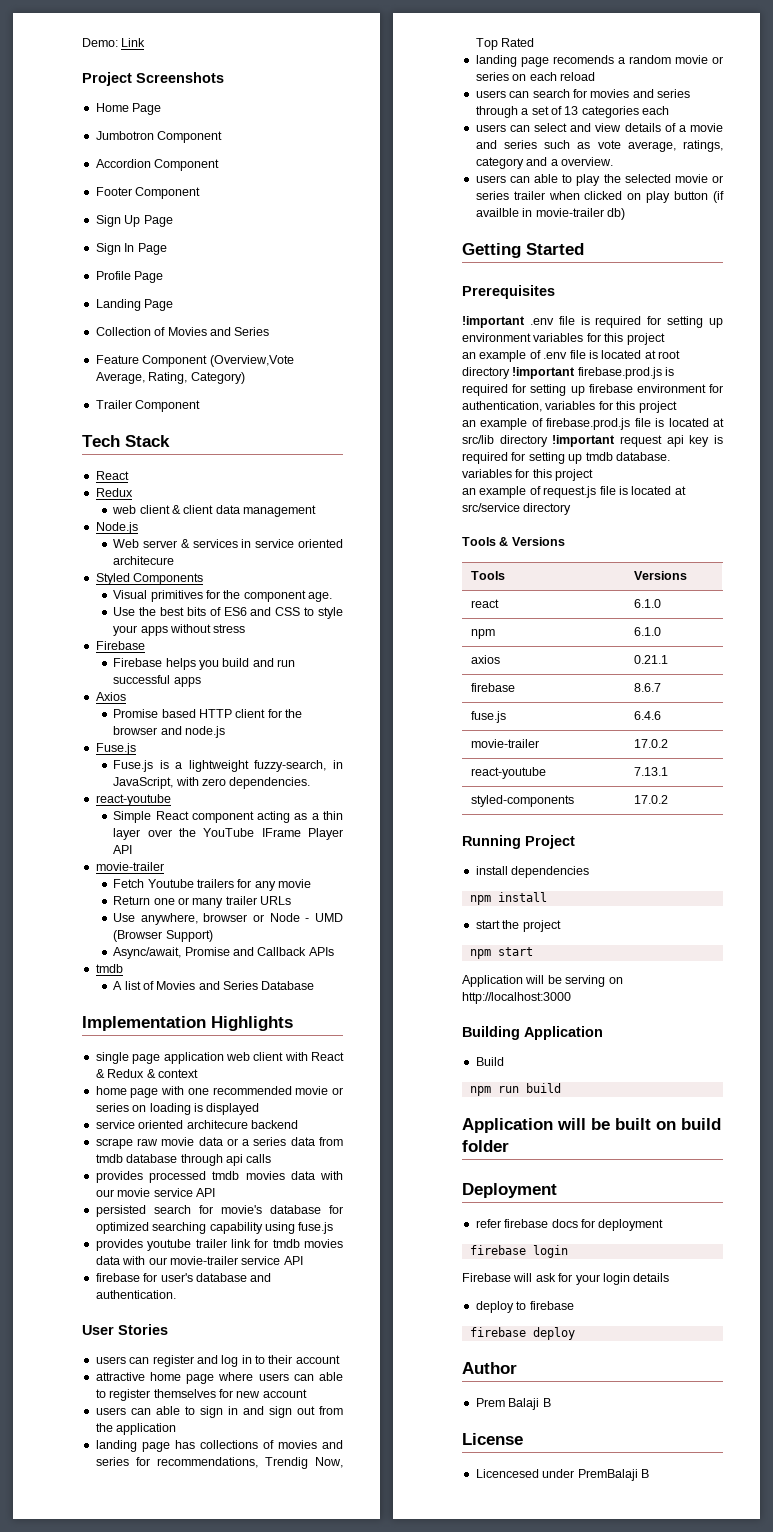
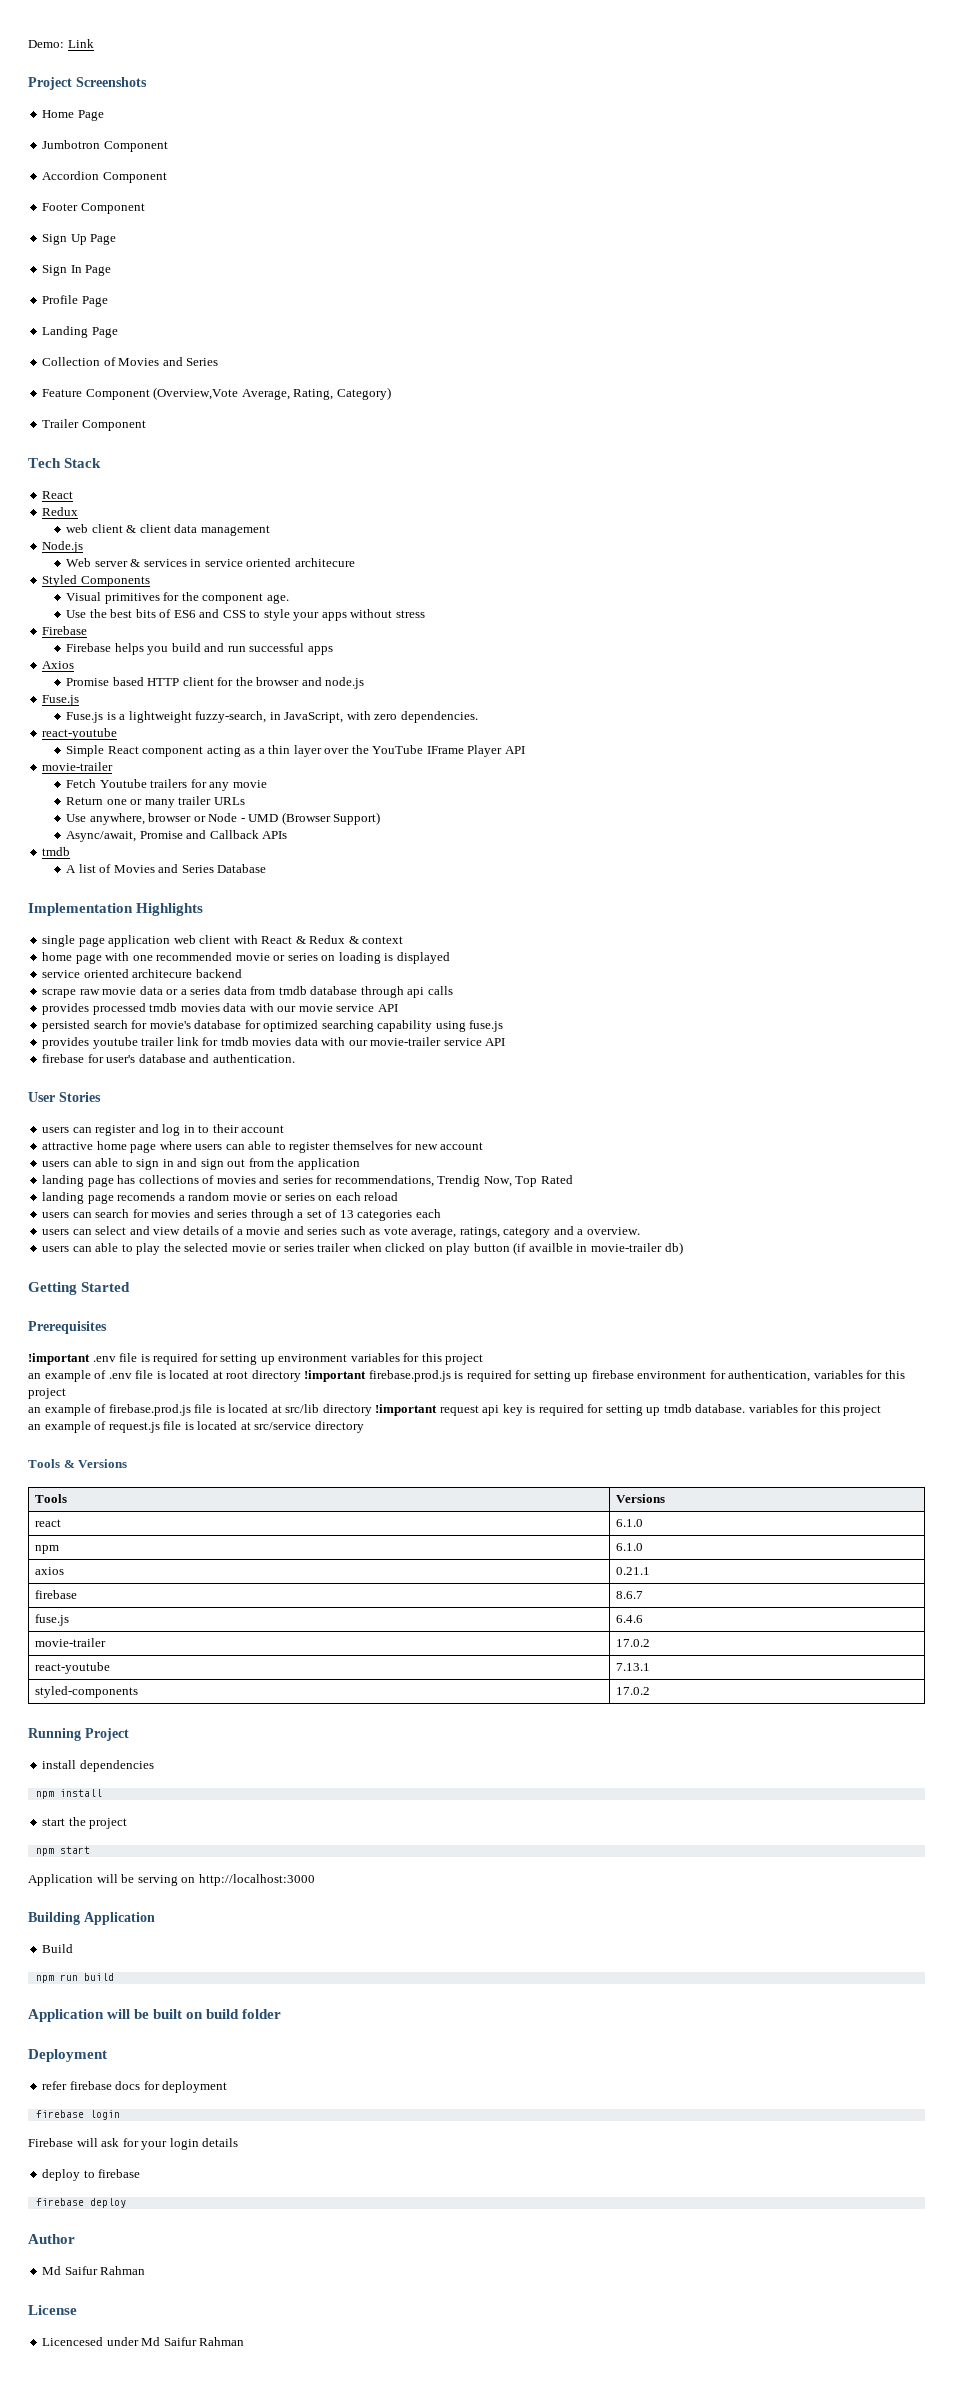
[475,1398,551,1410] Prem Balaji B -> [42,2266,146,2275] Md Saifur Rahman
[577,1469,649,1481] PremBalaji B -> [141,2337,245,2346] Md Saifur Rahman

